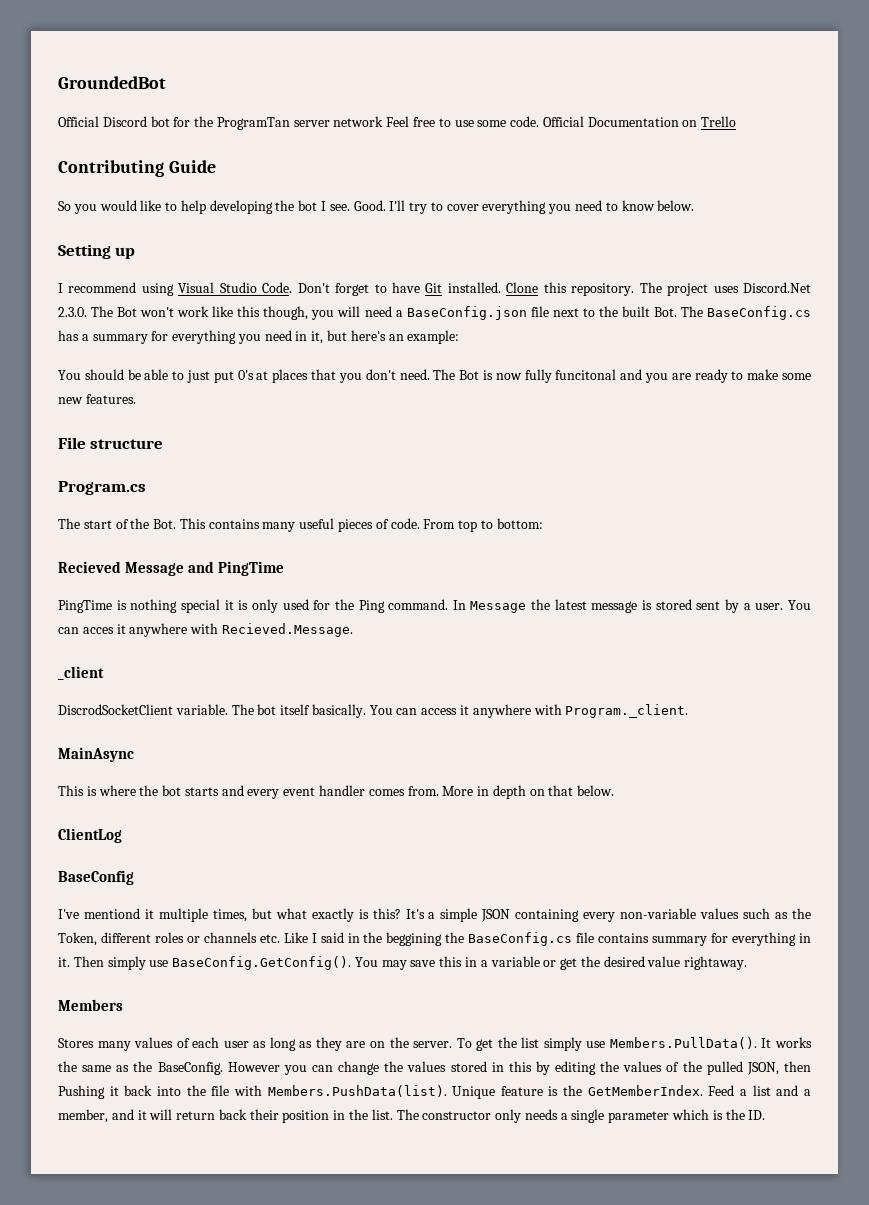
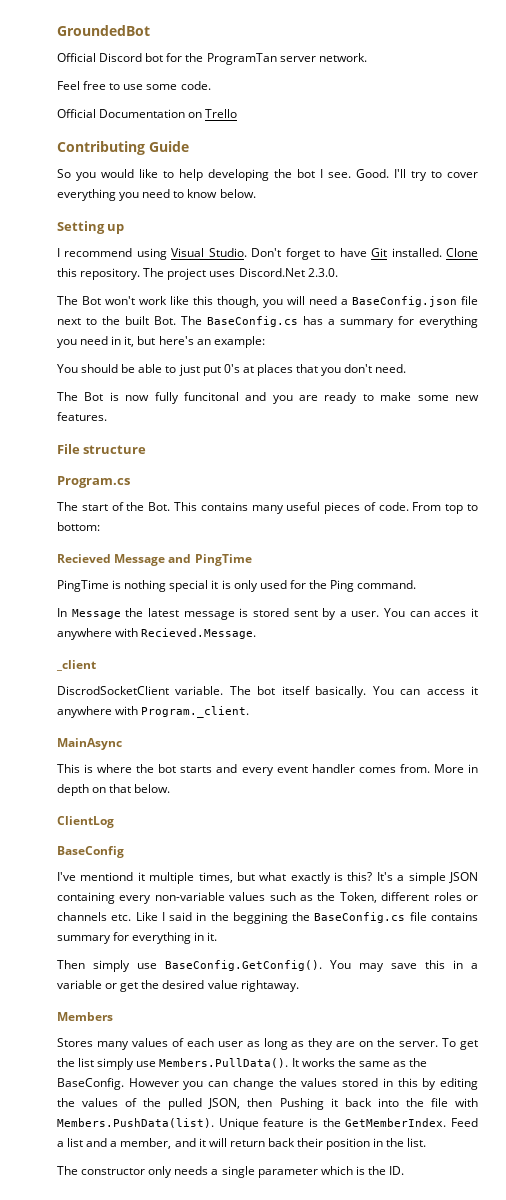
[333,116,384,127] network -> [318,53,367,62] network. //
(540, 121) none -> (211, 85) //
[219,282,293,293] Studio Code. -> [208,248,247,257] Studio.
(87, 312) none -> (338, 272) //
(430, 374) none -> (407, 368) //
(449, 604) none -> (417, 584) //
(70, 962) none -> (218, 936) //
(393, 1114) none -> (427, 1142) //

